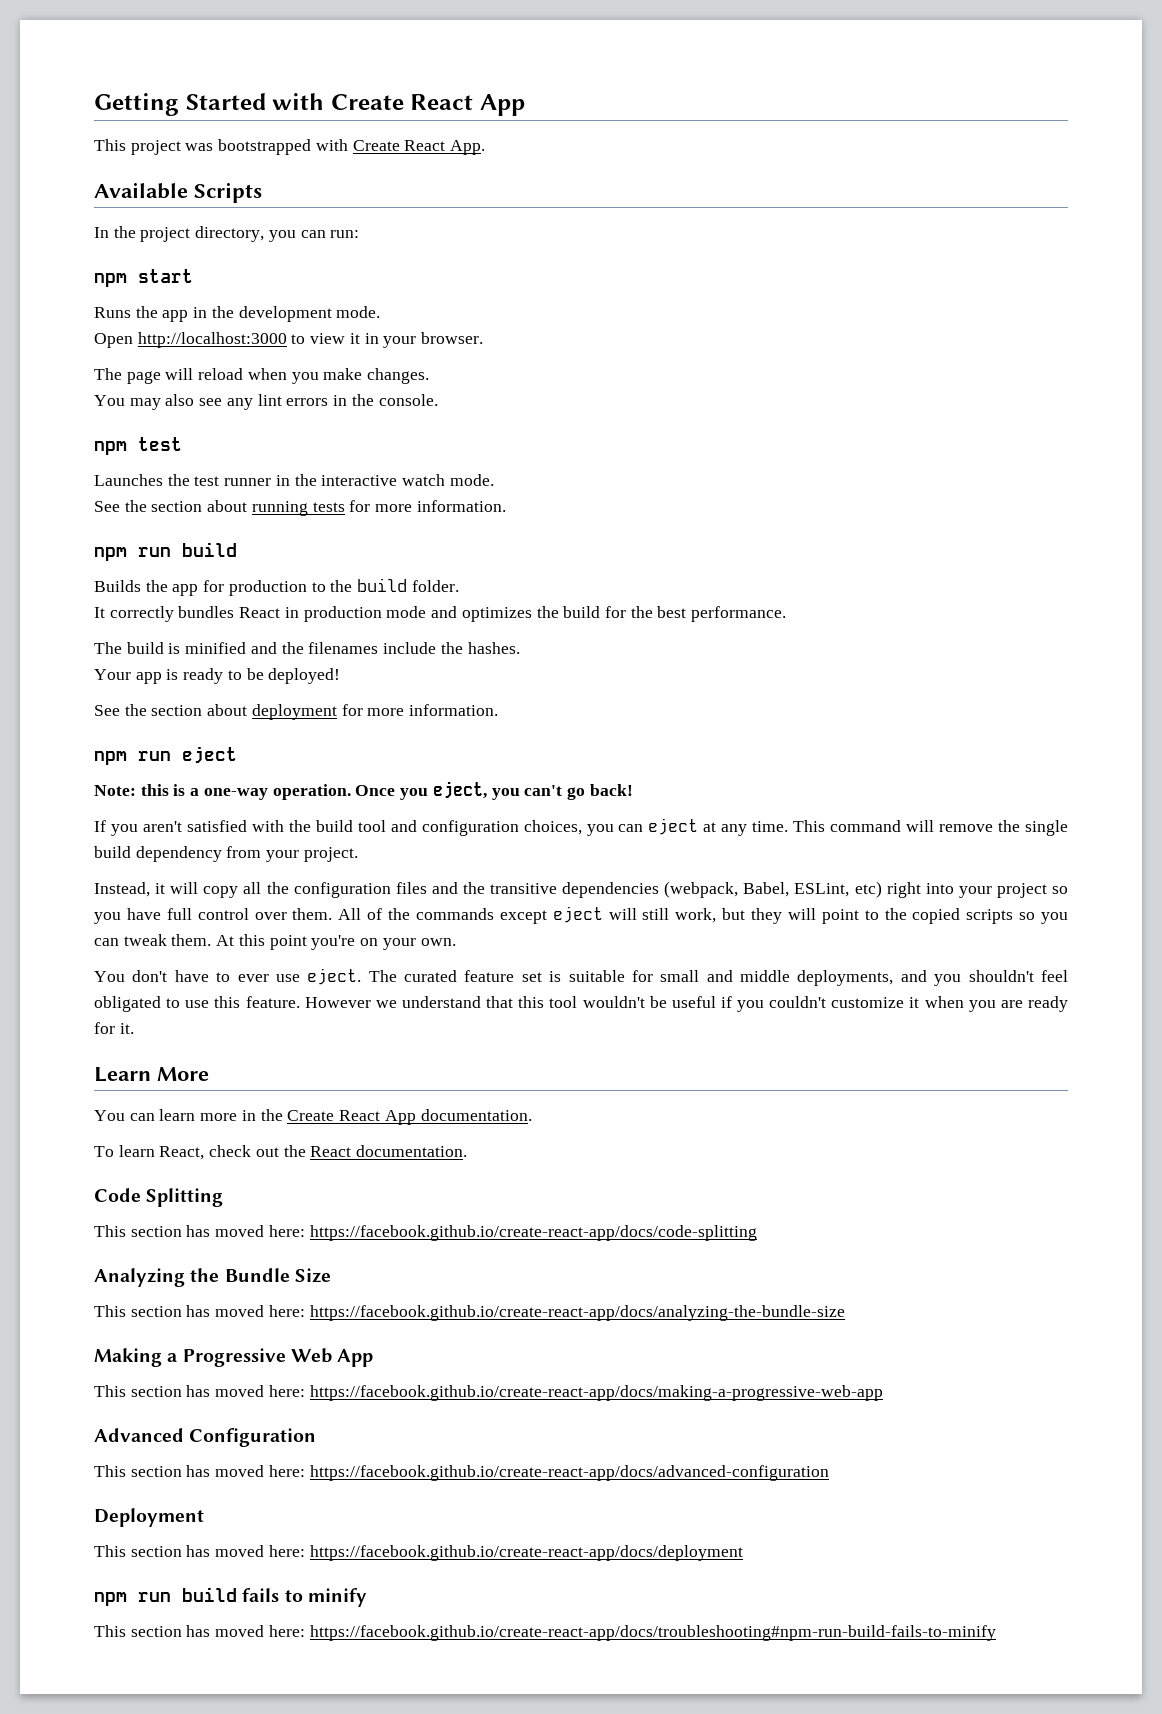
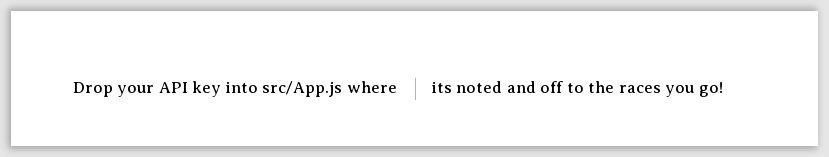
[94,93,526,116] [94,139,486,155] [94,182,262,203] [94,226,360,242] [94,269,193,287] [94,306,381,322] [94,332,484,348] [94,368,430,384] [94,394,438,410] [94,437,182,455] [94,474,494,486] [94,500,506,516] [94,542,237,561] [94,578,459,596] [94,606,787,622] [94,642,520,654] [94,668,341,684] [94,704,499,720] [94,746,237,765] [94,781,633,800] [94,818,1069,836] [94,846,358,862] [94,881,1069,898] [94,906,1068,924] [94,934,456,950] [94,968,1069,986] [94,996,1068,1012] [94,1022,134,1034] [94,1067,209,1082] [94,1109,532,1125] [94,1145,468,1160] [94,1188,224,1207] [94,1225,757,1241] [94,1268,331,1287] [94,1305,845,1321] [94,1348,374,1367] [94,1385,883,1401] [94,1428,317,1447] [94,1465,829,1481] [94,1508,204,1527] [94,1545,743,1561] [94,1587,367,1607] [94,1625,996,1641] Getting Started with Create React App // This project was bootstrapped with Create React App. // Available Scripts // In the project directory, you can run: // npm start // Runs the app in the development mode. // Open http://localhost:3000 to view it in your browser. // The page will reload when you make changes. // You may also see any lint errors in the console. // npm test // Launches the test runner in the interactive watch mode. // See the section about running tests for more information. // npm run build // Builds the app for production to the build folder. // It correctly bundles React in production mode and optimizes the build for the best performance. // The build is minified and the filenames include the hashes. // Your app is ready to be deployed! // See the section about deployment for more information. // npm run eject // Note: this is a one-way operation. Once you eject, you can't go back! // If you aren't satisfied with the build tool and configuration choices, you can eject at any time. This command will remove the single build dependency from your project. // Instead, it will copy all the configuration files and the transitive dependencies (webpack, Babel, ESLint, etc) right into your project so you have full control over them. All of the commands except eject will still work, but they will point to the copied scripts so you can tweak them. At this point you're on your own. // You don't have to ever use eject. The curated feature set is suitable for small and middle deployments, and you shouldn't feel obligated to use this feature. However we understand that this tool wouldn't be useful if you couldn't customize it when you are ready for it. // Learn More // You can learn more in the Create React App documentation. // To learn React, check out the React documentation. // Code Splitting // This section has moved here: https://facebook.github.io/create-react-app/docs/code-splitting // Analyzing the Bundle Size // This section has moved here: https://facebook.github.io/create-react-app/docs/analyzing-the-bundle-size // Making a Progressive Web App // This section has moved here: https://facebook.github.io/create-react-app/docs/making-a-progressive-web-app // Advanced Configuration // This section has moved here: https://facebook.github.io/create-react-app/docs/advanced-configuration // Deployment // This section has moved here: https://facebook.github.io/create-react-app/docs/deployment // npm run build fails to minify // This section has moved here: https://facebook.github.io/create-react-app/docs/troubleshooting#npm-run-build-fails-to-minify -> [73,81,723,97] Drop your API key into src/App.js where its noted and off to the races you go!

